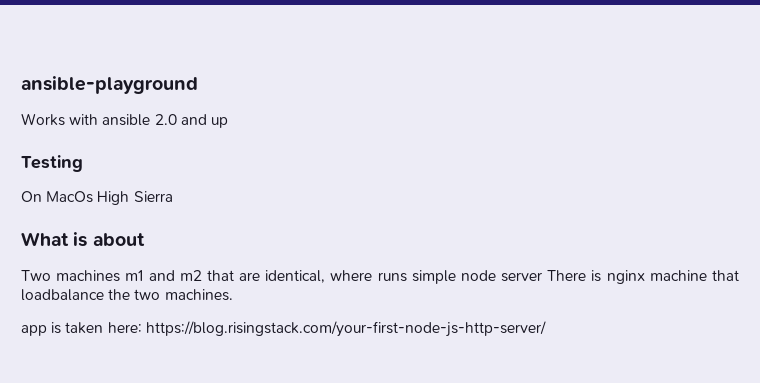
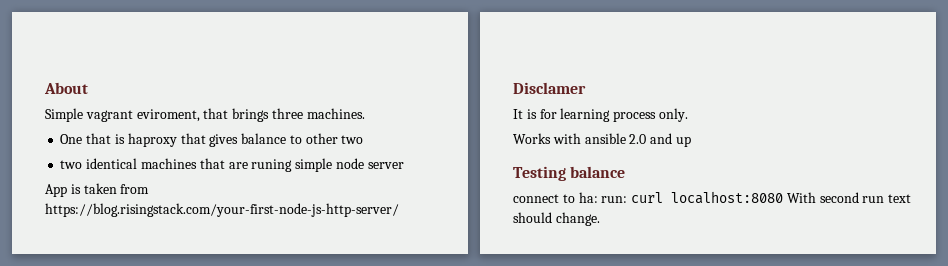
[21,76,198,94] ansible-playground -> [44,82,88,94] [45,108,365,122] [60,133,364,147] [60,158,404,172] [45,183,150,197] [45,203,399,217] [513,82,586,94] [513,108,688,122] About // Simple vagrant eviroment, that brings three machines. // One that is haproxy that gives balance to other two // two identical machines that are runing simple node server // App is taken from https://blog.risingstack.com/your-first-node-js-http-server/ // Disclamer // It is for learning process only.
[21,191,173,205] [21,232,145,247] [21,270,739,284] [21,289,233,301] [21,321,546,337] // On MacOs High Sierra // What is about // Two machines m1 and m2 that are identical, where runs simple node server There is nginx machine that loadbalance the two machines. // app is taken here: https://blog.risingstack.com/your-first-node-js-http-server/ -> [570,166,626,178] [513,191,912,204] [513,212,600,226] balance // connect to ha: run: curl localhost:8080 With second run text should change.

